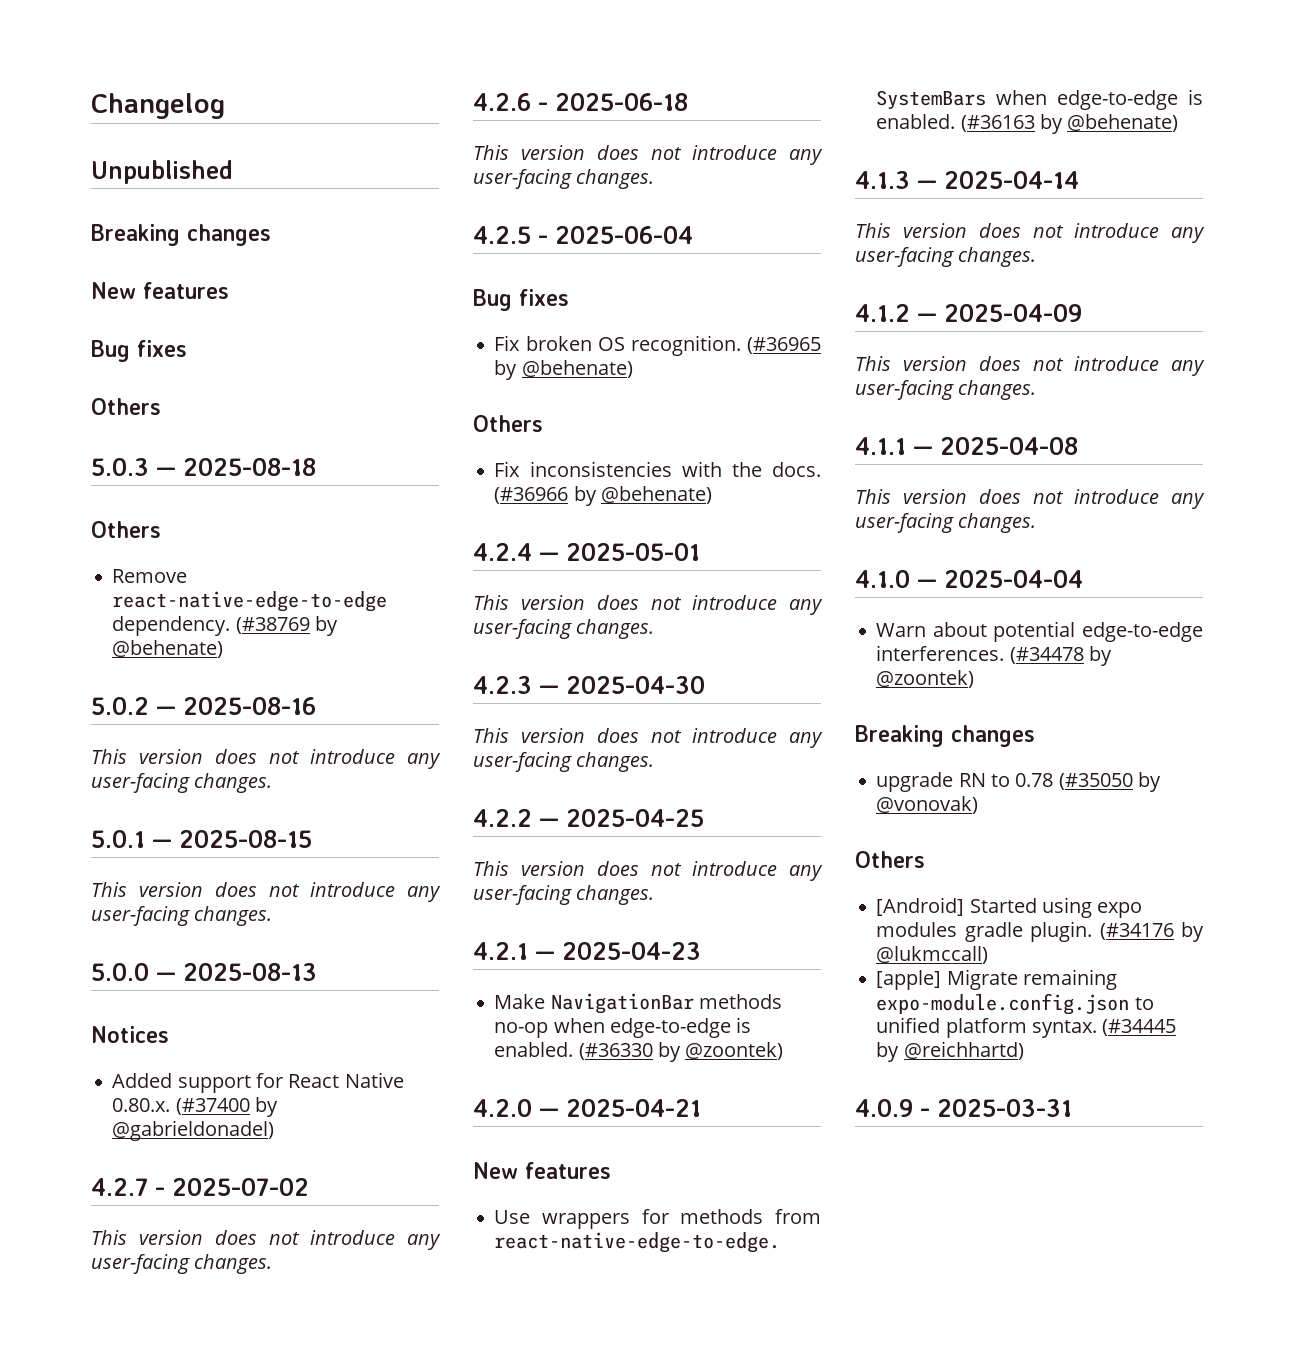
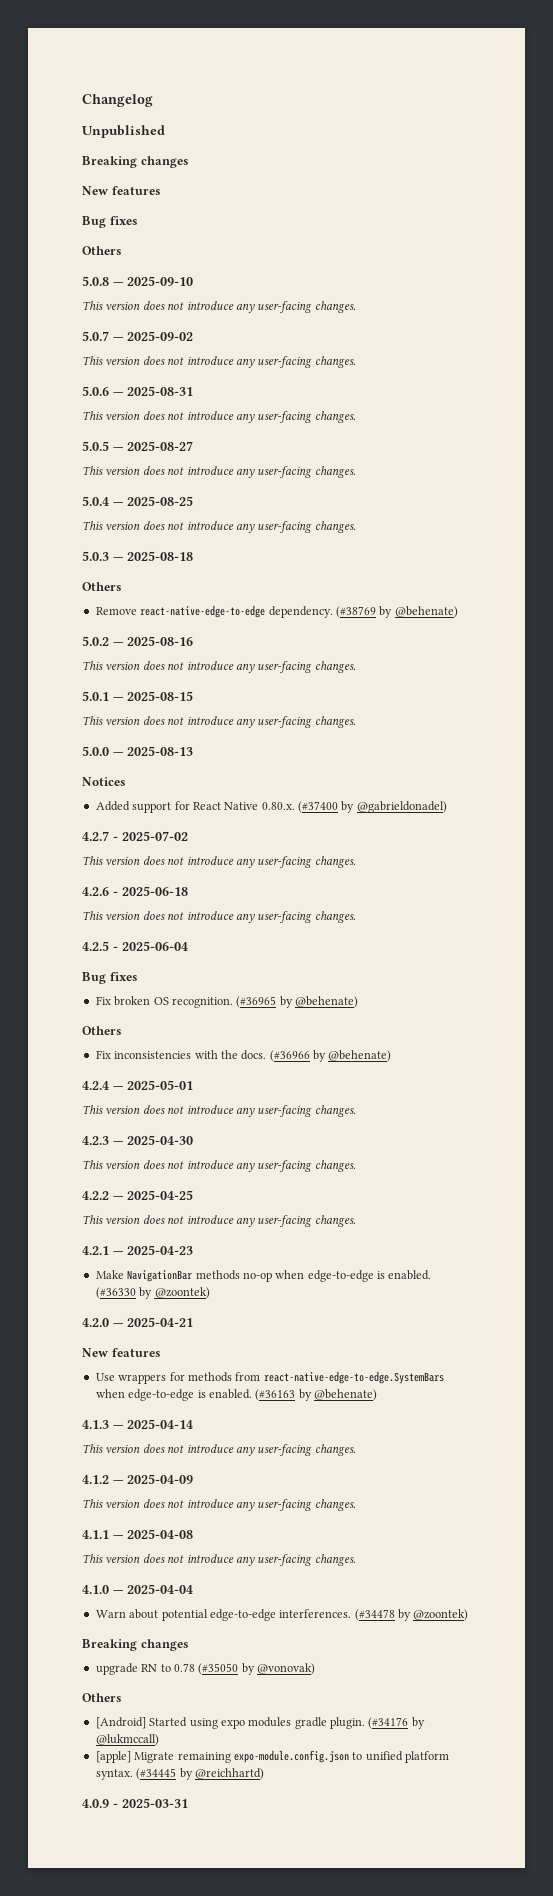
(161, 406) none -> [82,276,193,286] [82,301,356,313] [82,331,193,341] [82,356,356,368] [82,386,193,396] [82,411,356,423] [82,441,193,451] [82,466,356,478] [82,496,193,506] [82,521,356,533] // 5.0.8 — 2025-09-10 // This version does not introduce any user-facing changes. // 5.0.7 — 2025-09-02 // This version does not introduce any user-facing changes. // 5.0.6 — 2025-08-31 // This version does not introduce any user-facing changes. // 5.0.5 — 2025-08-27 // This version does not introduce any user-facing changes. // 5.0.4 — 2025-08-25 // This version does not introduce any user-facing changes.

